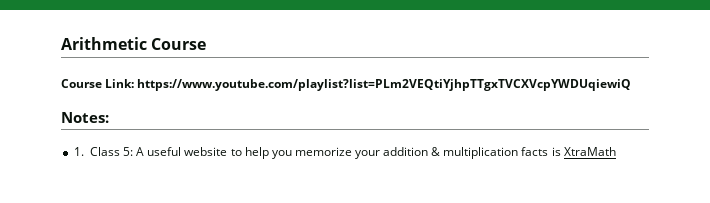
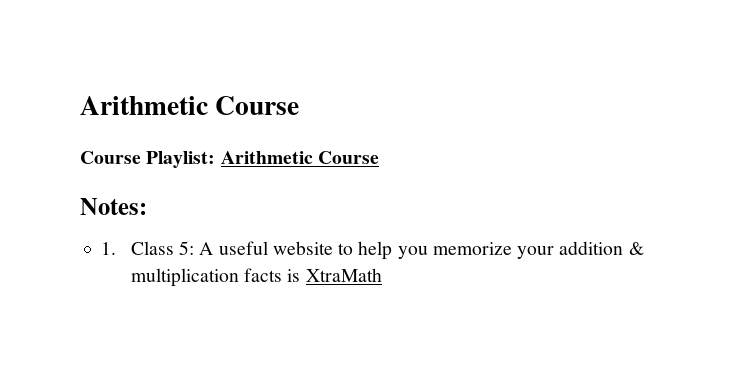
[105,79,632,91] Link: https://www.youtube.com/playlist?list=PLm2VEQtiYjhpTTgxTVCXVcpYWDUqiewiQ -> [146,151,379,168] Playlist: Arithmetic Course

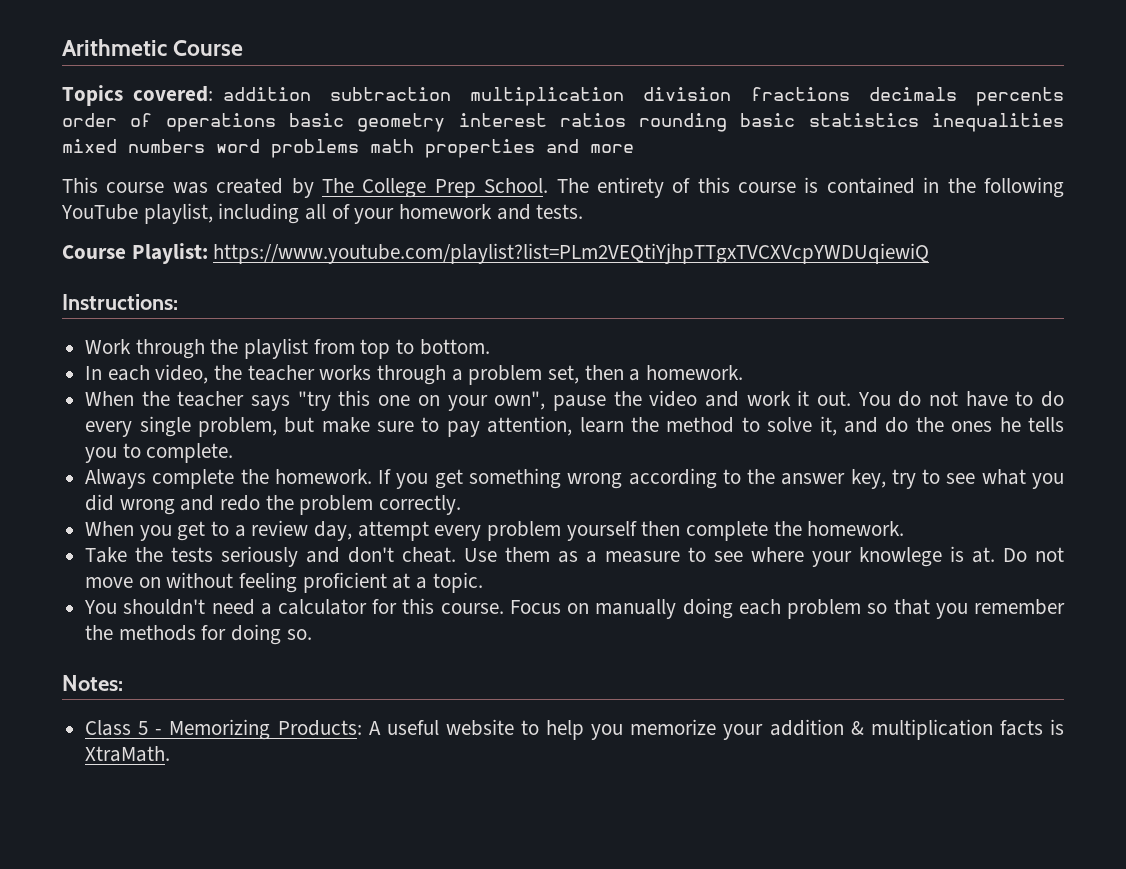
[80,96,300,115] [80,151,379,168] [80,198,147,215] [101,241,194,255] Arithmetic Course // Course Playlist: Arithmetic Course // Notes: // 1. Class 5: -> [62,39,244,56] [62,85,1064,106] [62,113,1064,132] [62,139,634,158] [62,177,1065,198] [61,203,584,224] [62,243,930,264] [62,294,178,310] [85,338,490,359] [85,364,744,385] [85,390,1064,411] [85,416,1064,437] [85,443,234,463] [85,468,1065,489] [85,494,462,515] [85,520,905,541] [85,546,1064,567] [85,572,483,593] [84,598,1066,619] [85,624,312,645] [62,675,123,691] [85,719,362,740] Arithmetic Course // Topics covered: addition subtraction multiplication division fractions decimals percents order of operations basic geometry interest ratios rounding basic statistics inequalities mixed numbers word problems math properties and more // This course was created by The College Prep School. The entirety of this course is contained in the following YouTube playlist, including all of your homework and tests. // Course Playlist: https://www.youtube.com/playlist?list=PLm2VEQtiYjhpTTgxTVCXVcpYWDUqiewiQ // Instructions: // Work through the playlist from top to bottom. // In each video, the teacher works through a problem set, then a homework. // When the teacher says "try this one on your own", pause the video and work it out. You do not have to do every single problem, but make sure to pay attention, learn the method to solve it, and do the ones he tells you to complete. // Always complete the homework. If you get something wrong according to the answer key, try to see what you did wrong and redo the problem correctly. // When you get to a review day, attempt every problem yourself then complete the homework. // Take the tests seriously and don't cheat. Use them as a measure to see where your knowlege is at. Do not move on without feeling proficient at a topic. // You shouldn't need a calculator for this course. Focus on manually doing each problem so that you remember the methods for doing so. // Notes: // Class 5 - Memorizing Products:
[305,268,382,282] XtraMath -> [85,746,171,762] XtraMath.

